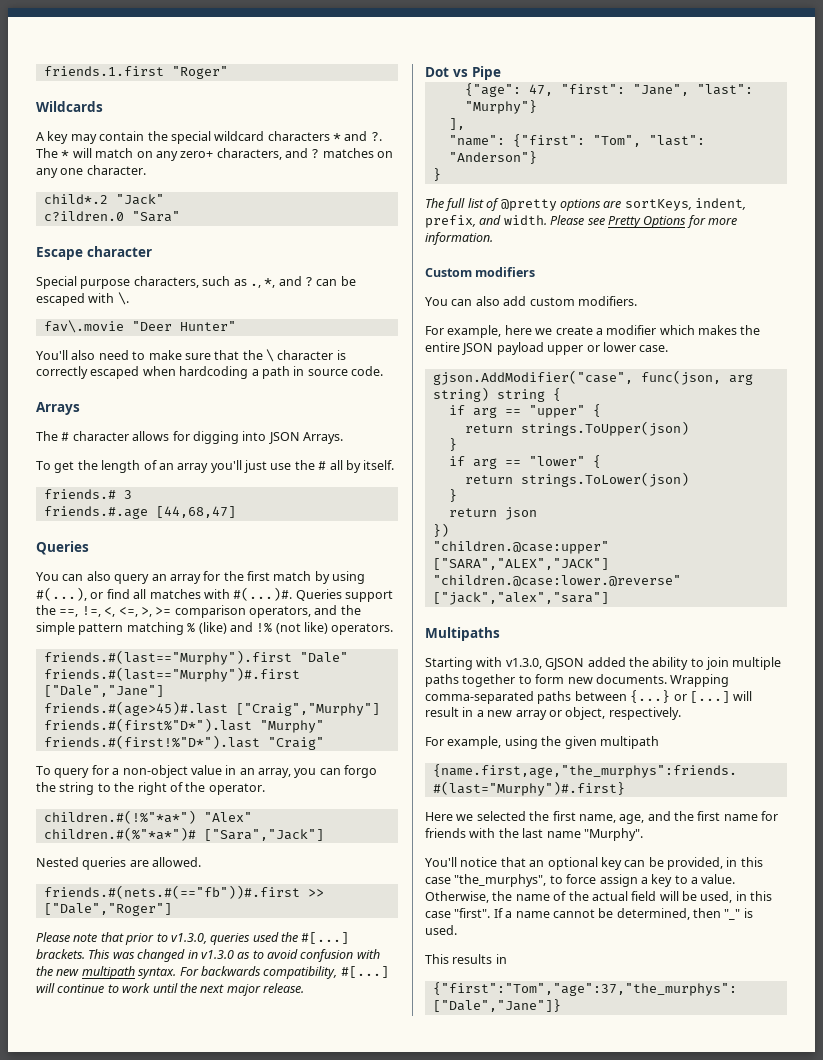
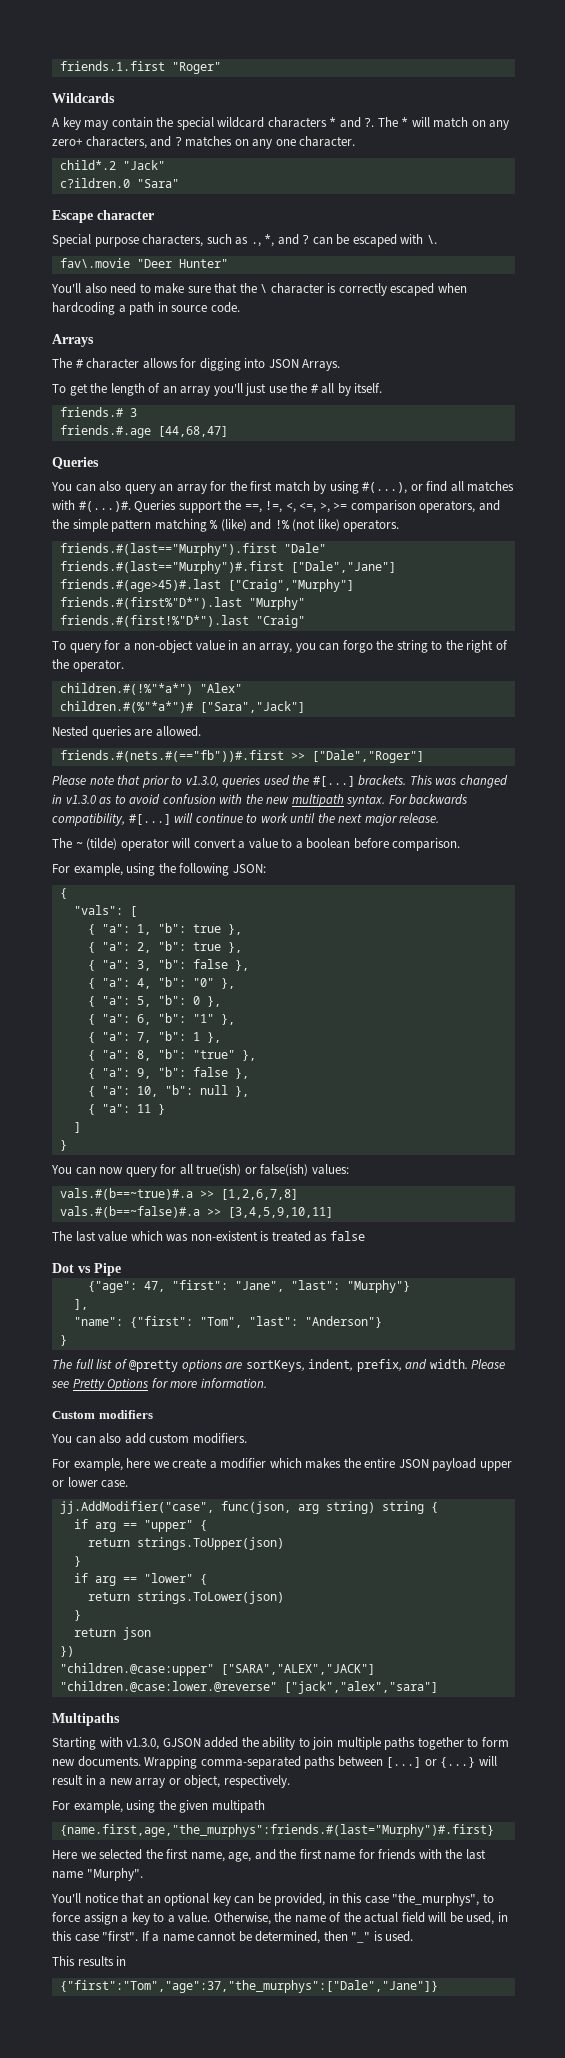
(304, 988) none -> [52,838,461,851] [52,863,266,876] [59,888,67,899] [73,905,137,917] [87,923,242,935] [87,941,242,953] [87,959,249,971] [87,977,235,989] [87,995,221,1007] [87,1013,235,1025] [87,1031,221,1043] [87,1049,256,1061] [87,1067,249,1079] [87,1085,249,1097] [87,1104,165,1115] [73,1122,81,1133] [59,1140,67,1151] [51,1164,349,1177] [59,1188,298,1200] [59,1206,333,1218] [52,1231,365,1242] // The ~ (tilde) operator will convert a value to a boolean before comparison. // For example, using the following JSON: // { // "vals": [ // { "a": 1, "b": true }, // { "a": 2, "b": true }, // { "a": 3, "b": false }, // { "a": 4, "b": "0" }, // { "a": 5, "b": 0 }, // { "a": 6, "b": "1" }, // { "a": 7, "b": 1 }, // { "a": 8, "b": "true" }, // { "a": 9, "b": false }, // { "a": 10, "b": null }, // { "a": 11 } // ] // } // You can now query for all true(ish) or false(ish) values: // vals.#(b==~true)#.a >> [1,2,6,7,8] // vals.#(b==~false)#.a >> [3,4,5,9,10,11] // The last value which was non-existent is treated as false
[432,370,633,385] gjson.AddModifier("case", -> [59,1501,214,1514] jj.AddModifier("case",
[630,690,730,703] {...} or [...] -> [386,1757,476,1768] [...] or {...}

